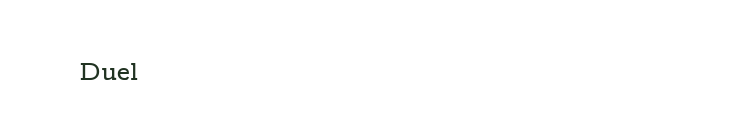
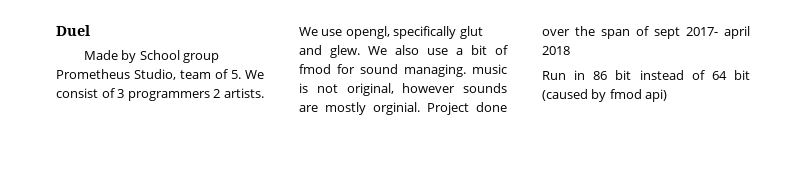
(138, 71) none -> [83,50,220,63] [56,69,264,80] [56,88,264,101] [299,26,483,39] [299,45,508,58] [299,64,507,77] [299,83,507,96] [299,102,507,115] [542,26,750,39] [542,46,570,55] [542,70,750,80] [542,89,668,102] // Made by School group Prometheus Studio, team of 5. We consist of 3 programmers 2 artists. We use opengl, specifically glut and glew. We also use a bit of fmod for sound managing. music is not original, however sounds are mostly orginial. Project done over the span of sept 2017- april 2018 // Run in 86 bit instead of 64 bit (caused by fmod api)

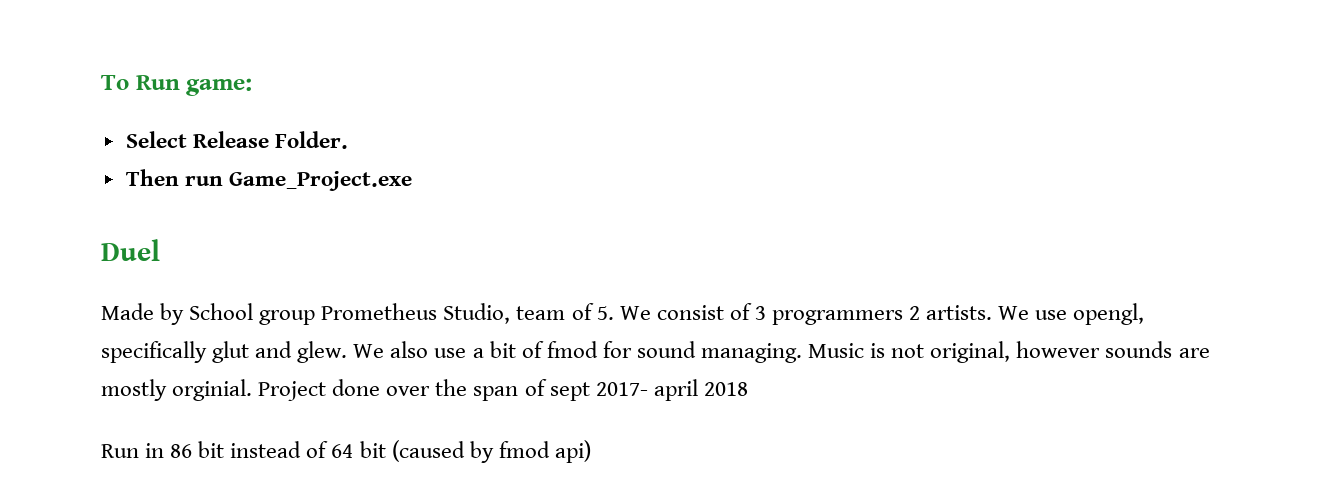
(56, 30) none -> [101,75,253,96] [125,131,348,149] [125,169,412,191] To Run game: // Select Release Folder. // Then run Game_Project.exe //
[472,64,507,74] music -> [808,343,865,358] Music

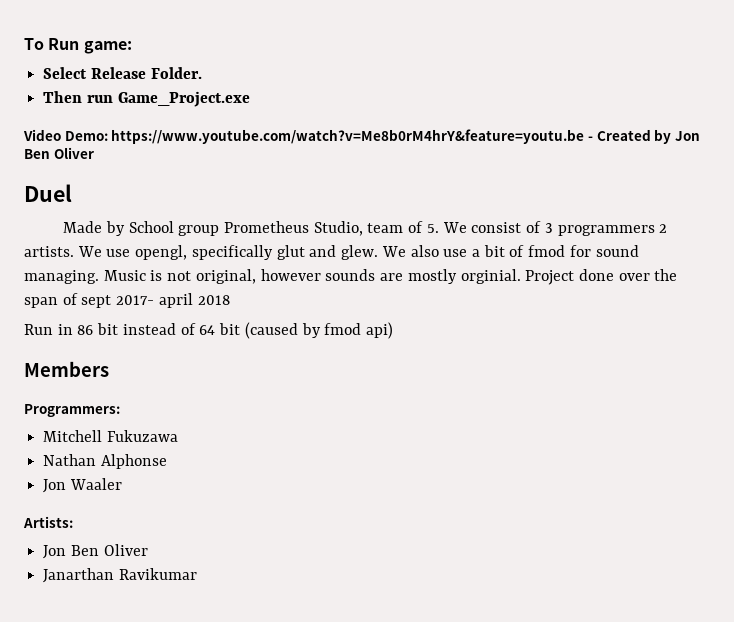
(412, 181) none -> [23,129,700,144] [24,147,94,159] // Video Demo: https://www.youtube.com/watch?v=Me8b0rM4hrY&feature=youtu.be - Created by Jon Ben Oliver
(591, 451) none -> [24,361,109,377] [24,404,120,417] [43,430,178,442] [43,454,167,469] [43,478,122,493] [23,516,73,528] [43,544,148,559] [43,568,197,583] // Members // Programmers: // Mitchell Fukuzawa // Nathan Alphonse // Jon Waaler // Artists: // Jon Ben Oliver // Janarthan Ravikumar

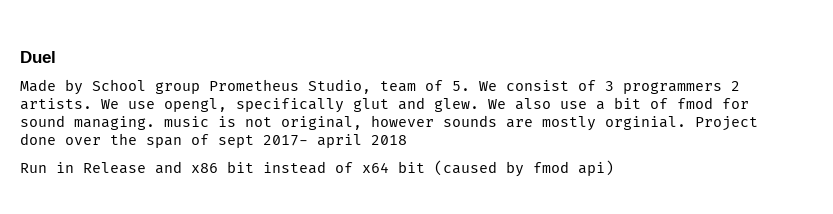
[24,38,132,54] [43,67,202,79] [43,91,250,107] [23,129,700,144] [24,147,94,159] To Run game: // Select Release Folder. // Then run Game_Project.exe // Video Demo: https://www.youtube.com/watch?v=Me8b0rM4hrY&feature=youtu.be - Created by Jon Ben Oliver // -> (20, 57) none
[103,270,146,281] Music -> [164,116,209,127] music
[77,325,94,335] 86 -> [83,161,218,174] Release and x86
[199,325,216,335] 64 -> [362,162,389,173] x64
[24,361,109,377] [24,404,120,417] [43,430,178,442] [43,454,167,469] [43,478,122,493] [23,516,73,528] [43,544,148,559] [43,568,197,583] // Members // Programmers: // Mitchell Fukuzawa // Nathan Alphonse // Jon Waaler // Artists: // Jon Ben Oliver // Janarthan Ravikumar -> (614, 168) none

